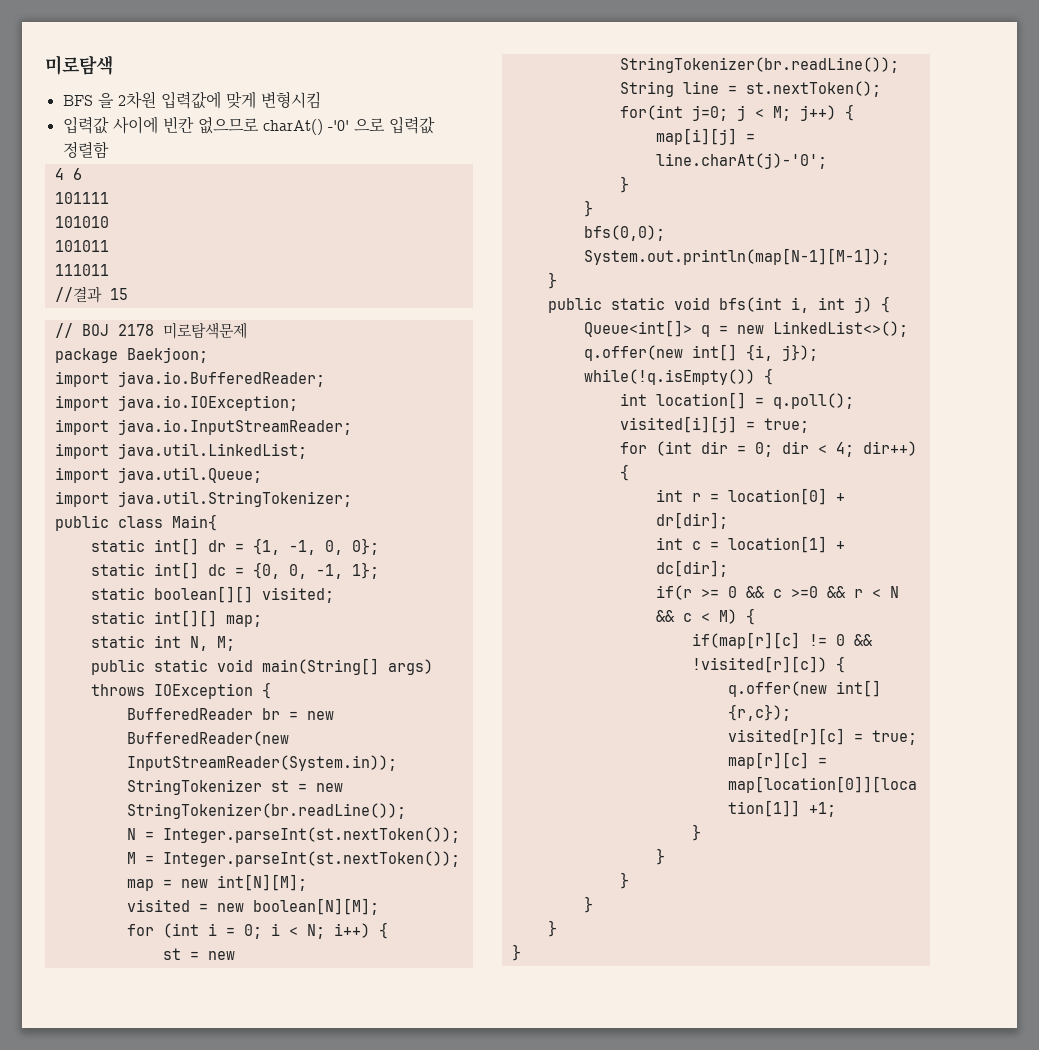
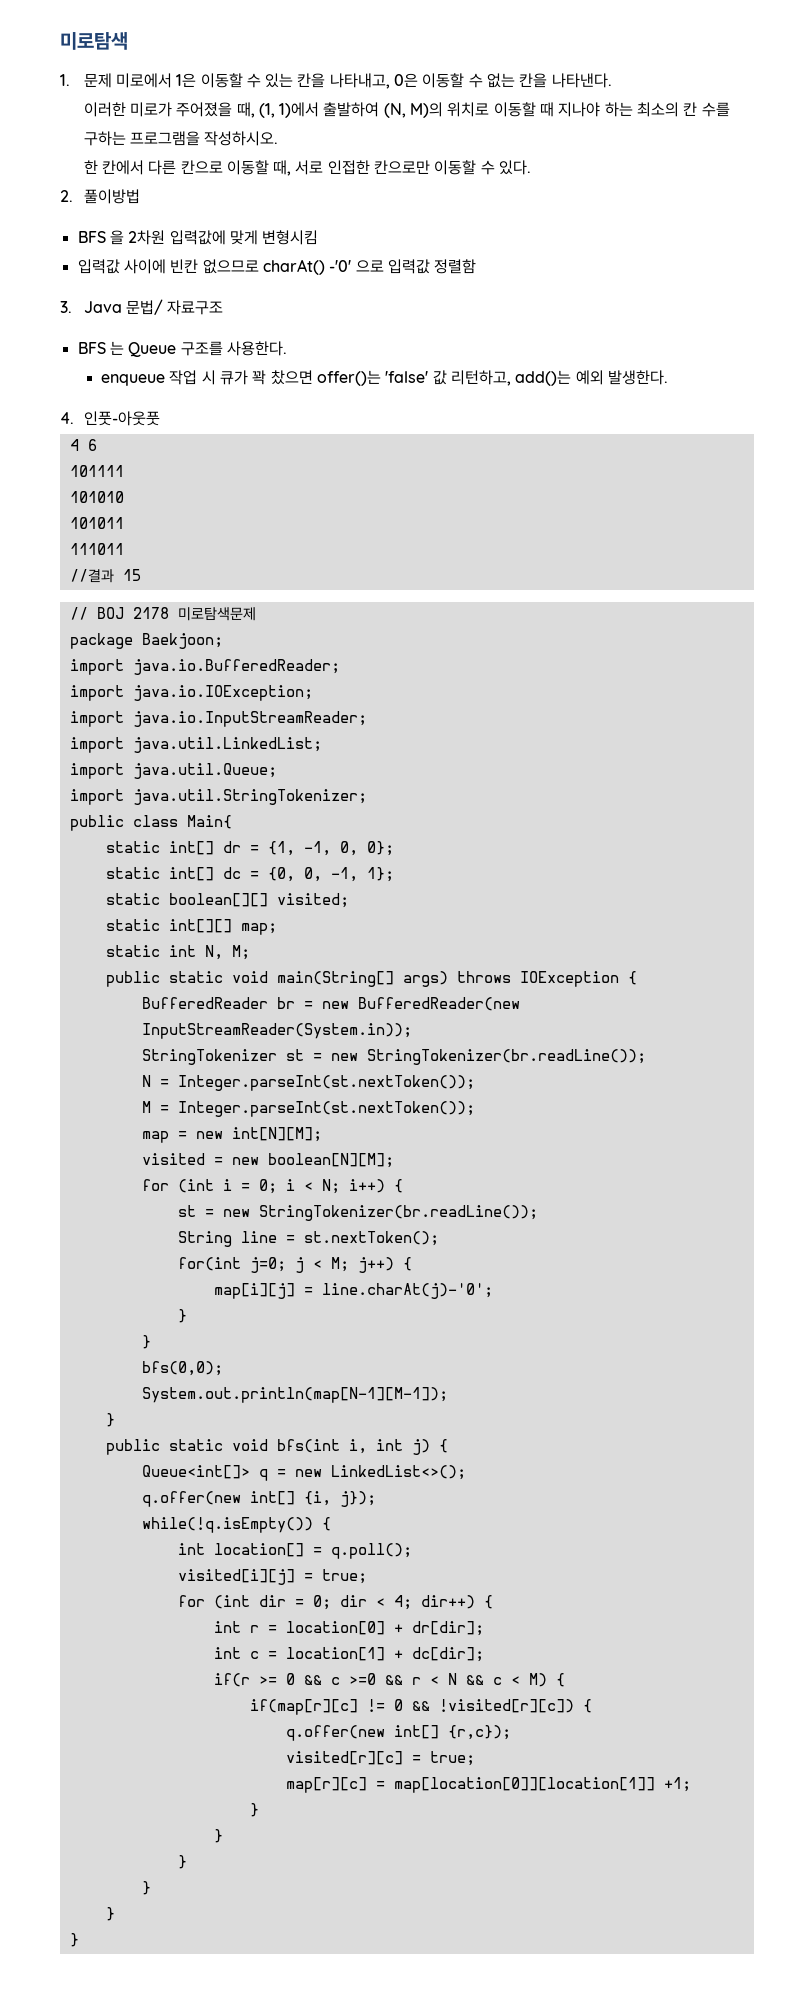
(113, 65) none -> [60,73,612,89] [83,102,730,118] [83,131,279,146] [83,160,532,176] [60,189,140,204] // 1. 문제 미로에서 1은 이동할 수 있는 칸을 나타내고, 0은 이동할 수 없는 칸을 나타낸다. // 이러한 미로가 주어졌을 때, (1, 1)에서 출발하여 (N, M)의 위치로 이동할 때 지나야 하는 최소의 칸 수를 구하는 프로그램을 작성하시오. // 한 칸에서 다른 칸으로 이동할 때, 서로 인접한 칸으로만 이동할 수 있다. // 2. 풀이방법
(109, 150) none -> [60,299,224,315] [77,341,287,357] [101,370,668,386] [60,411,160,426] // 3. Java 문법/ 자료구조 // BFS 는 Queue 구조를 사용한다. // enqueue 작업 시 큐가 꽉 찼으면 offer()는 'false' 값 리턴하고, add()는 예외 발생한다. // 4. 인풋-아웃풋

